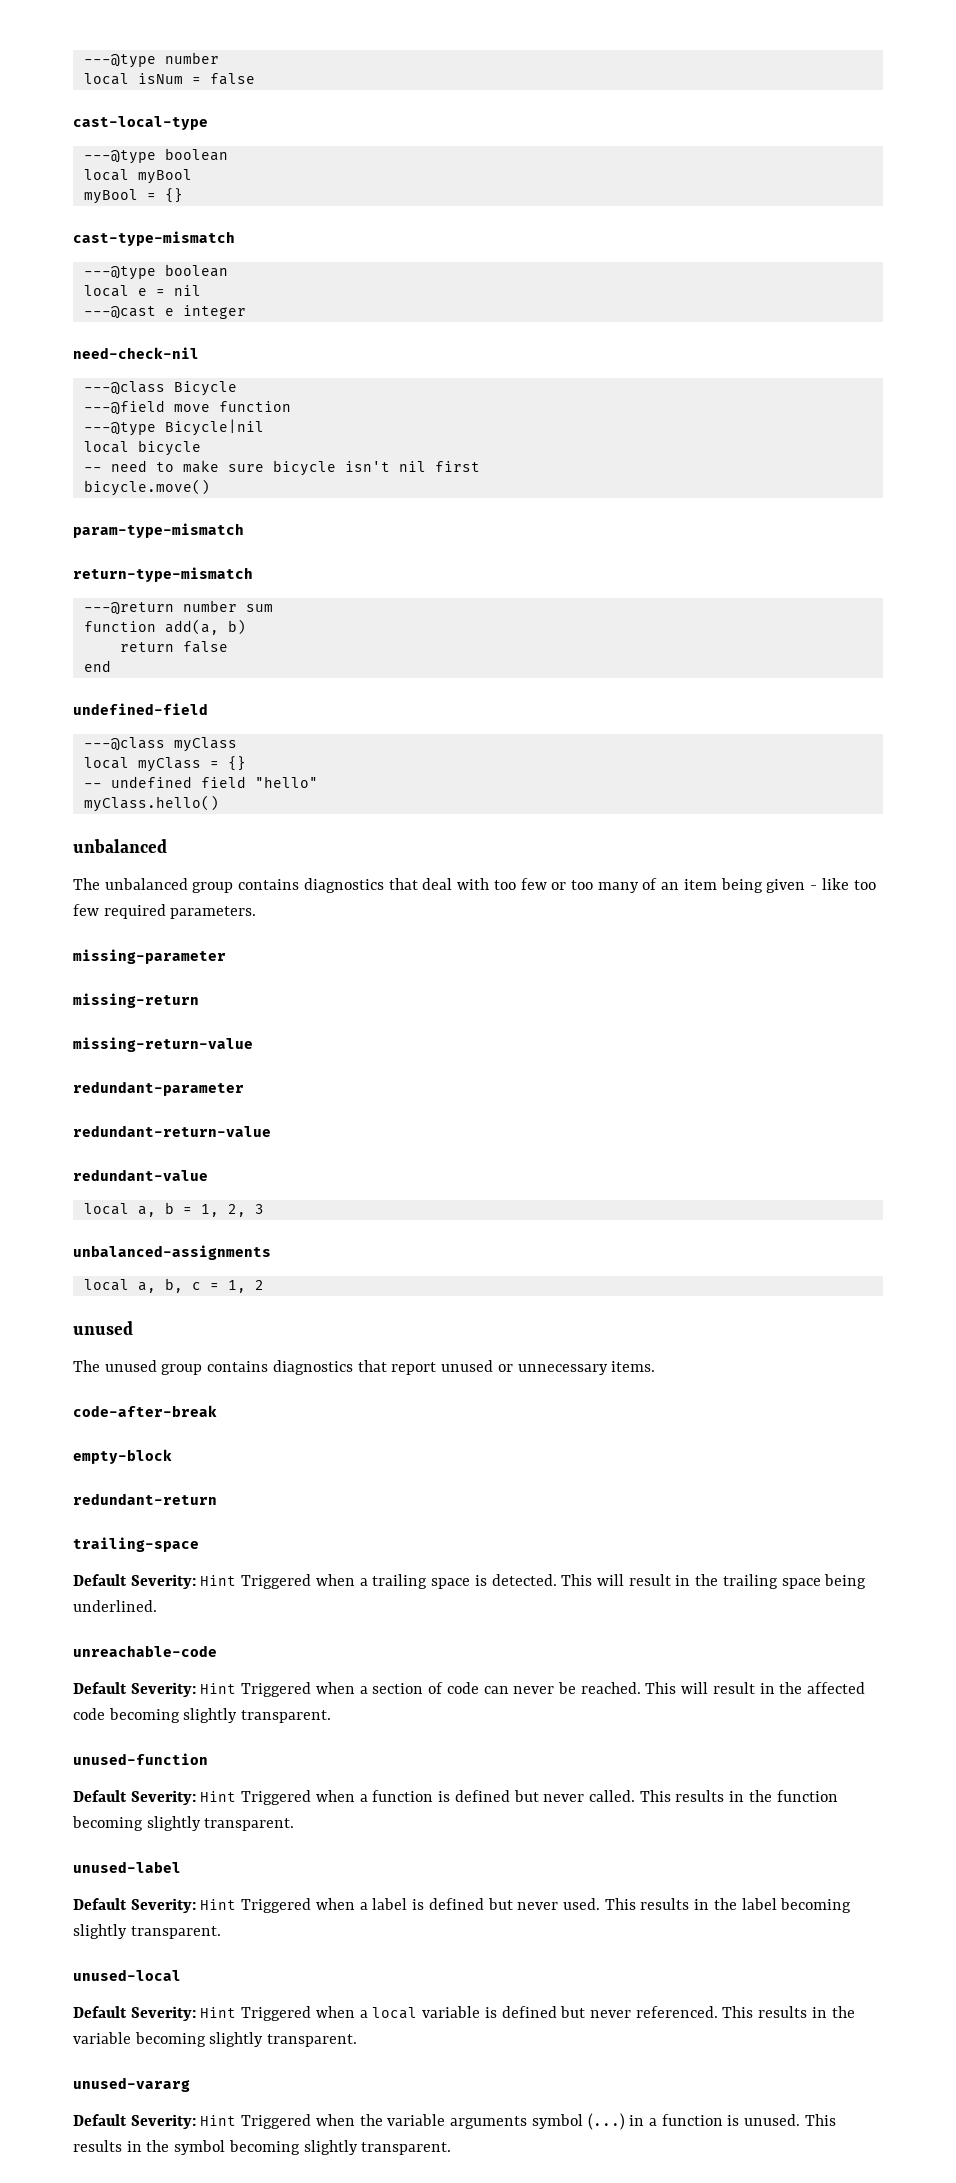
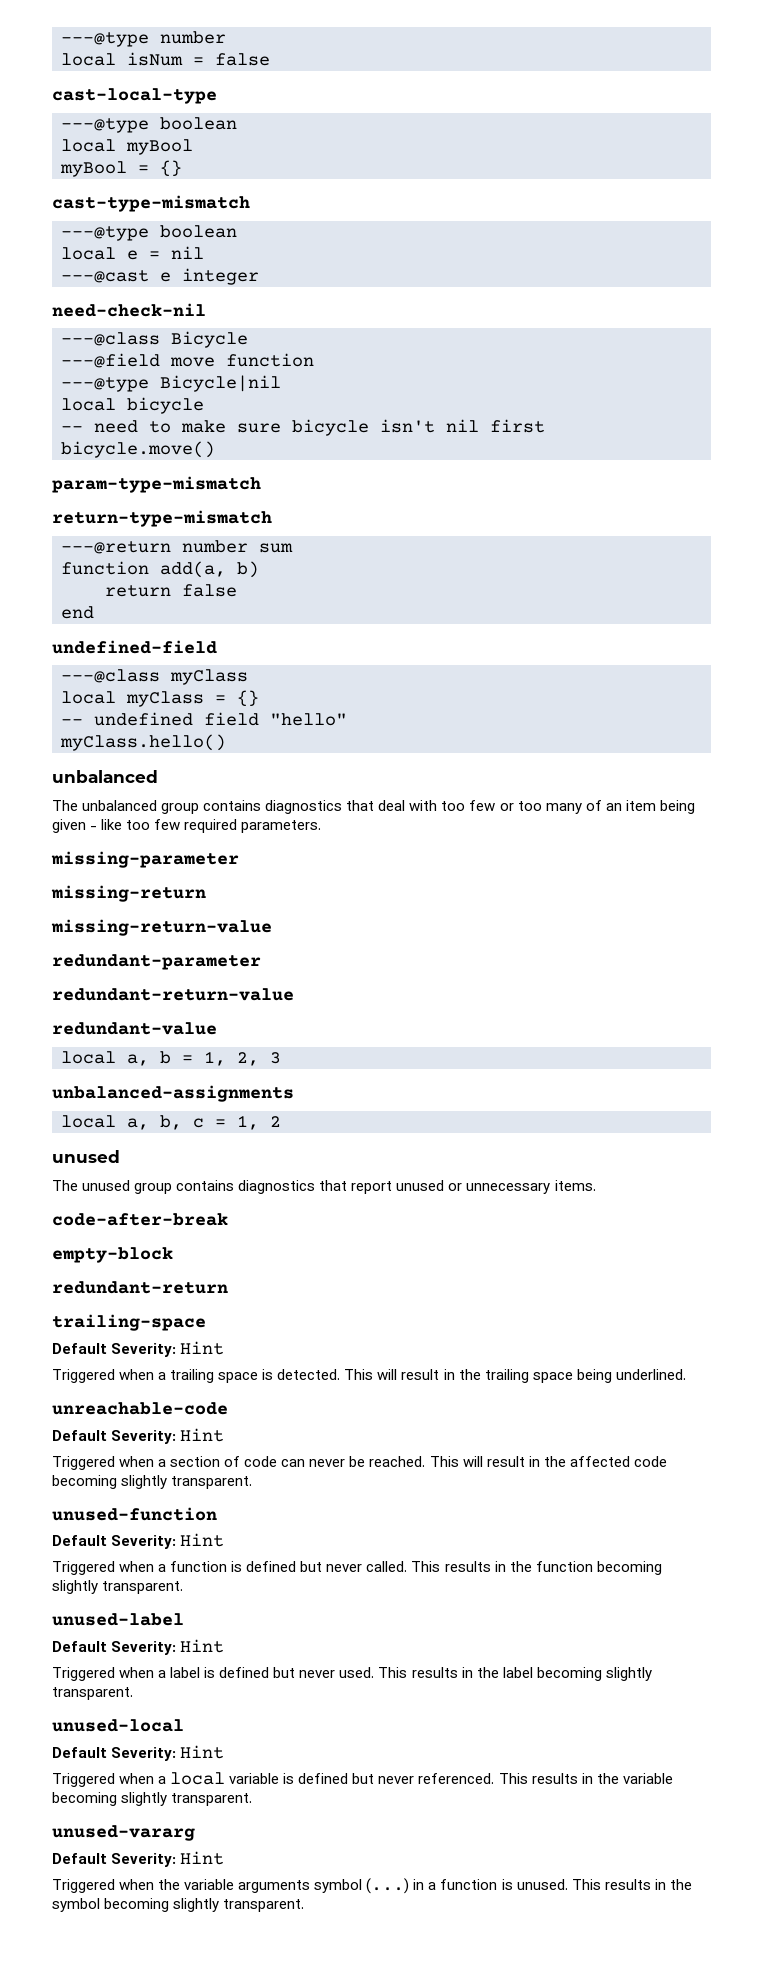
(237, 1580) none -> (225, 1348) //
(237, 1688) none -> (225, 1435) //
(237, 1796) none -> (225, 1540) //
(237, 1904) none -> (225, 1646) //
(237, 2012) none -> (225, 1752) //
(237, 2120) none -> (225, 1858) //

